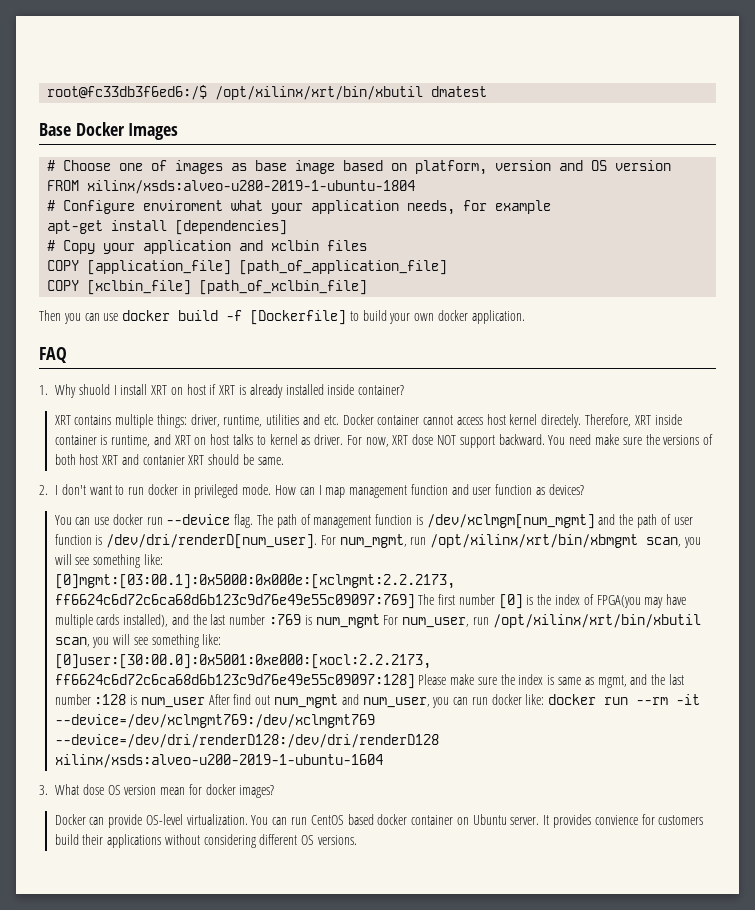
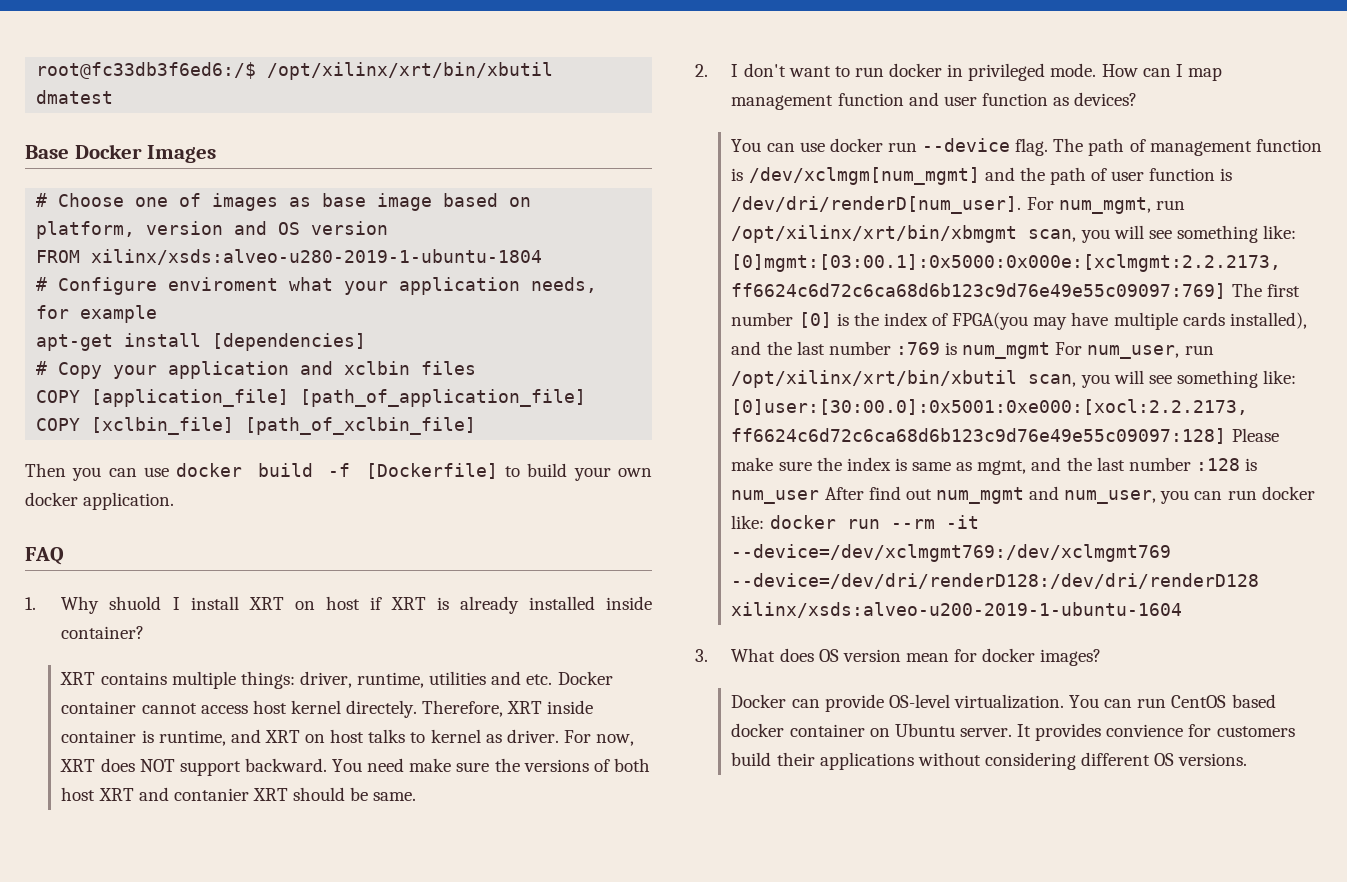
[412,434,434,445] dose -> [100,758,135,772] does
[82,784,104,795] dose -> [779,648,814,662] does

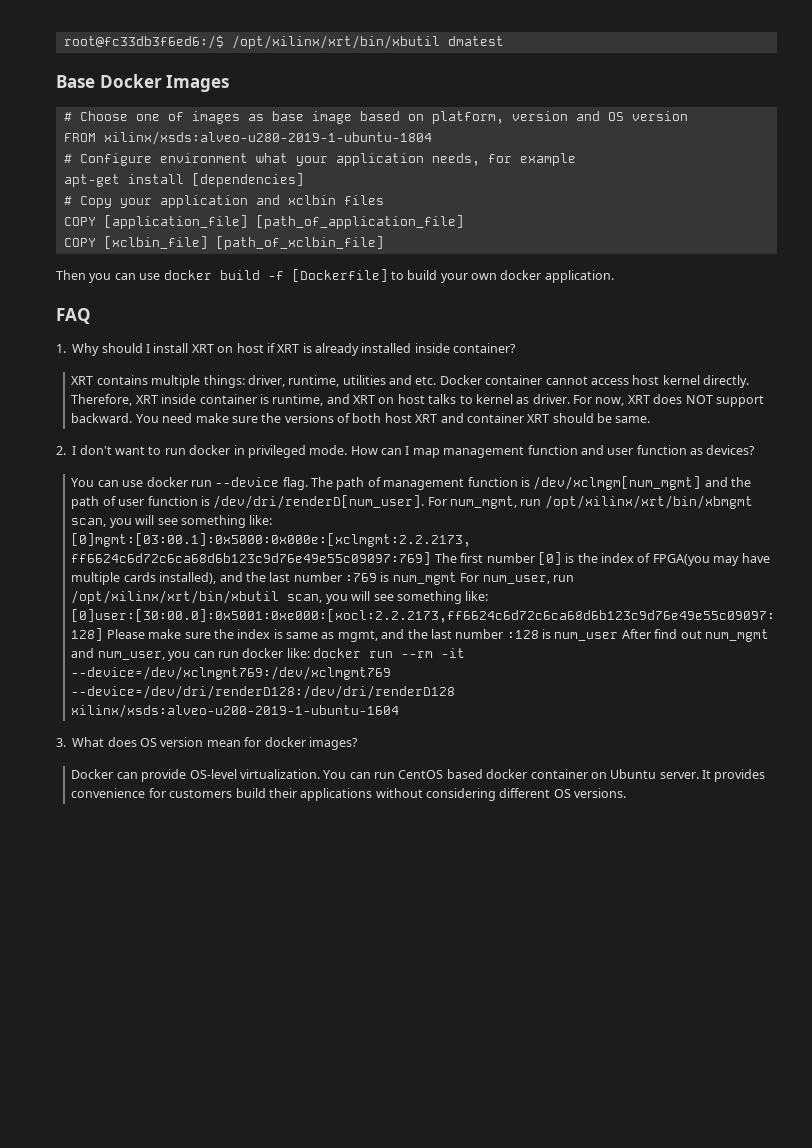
[168,277,279,291] enviroment -> [159,153,248,163] environment
[109,596,162,610] shuold -> [101,343,143,353] should
[346,700,418,718] directely. -> [703,375,750,388] directly.
[173,788,249,801] contanier -> [466,413,524,423] container
[1106,724,1184,737] convience -> [71,788,146,798] convenience

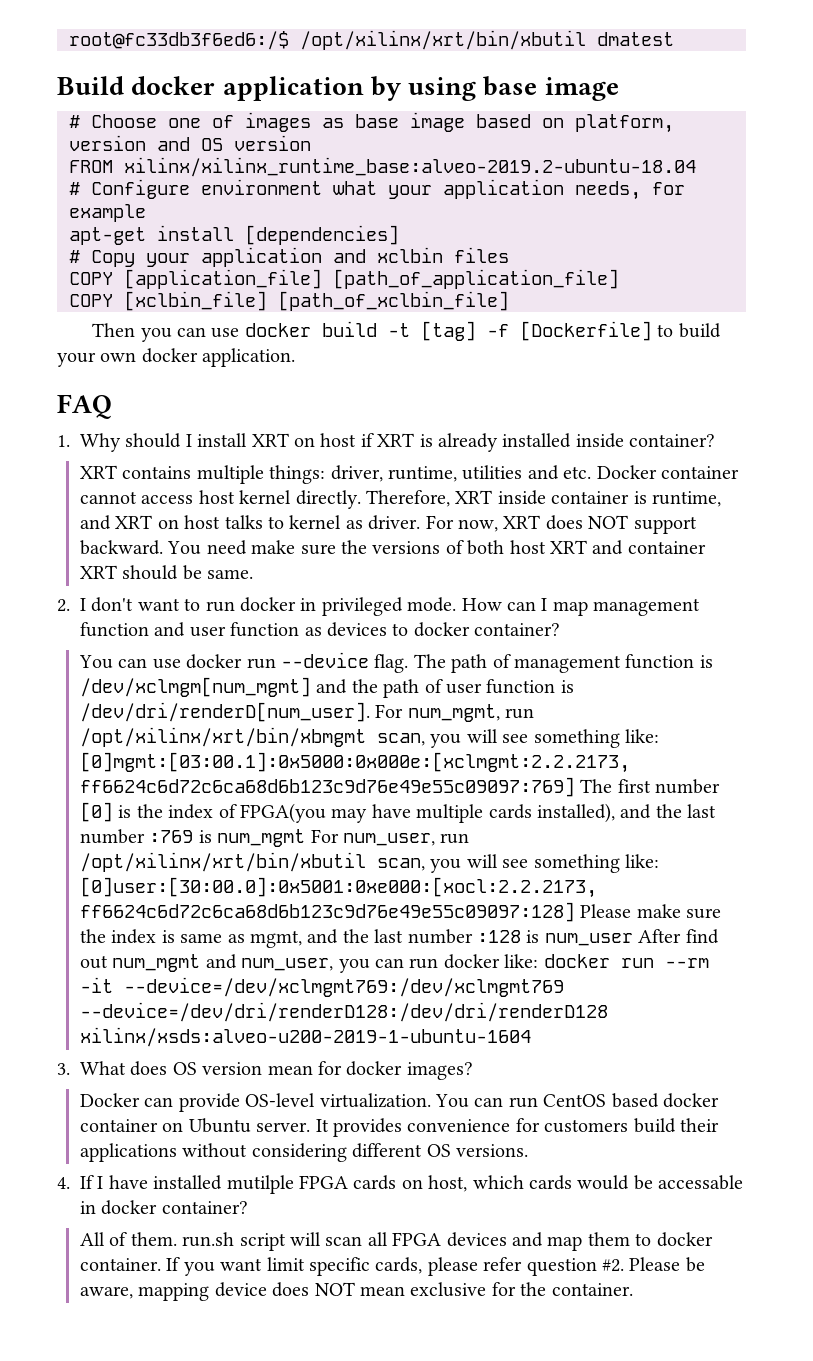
[56,74,230,92] Base Docker Images -> [57,76,619,101] Build docker application by using base image
[103,131,432,145] xilinx/xsds:alveo-u280-2019-1-ubuntu-1804 -> [124,157,696,177] xilinx/xilinx_runtime_base:alveo-2019.2-ubuntu-18.04
(260, 275) none -> [387,321,476,341] -t [tag]
[706,445,756,455] devices? -> [327,622,561,637] devices to docker container?
(627, 793) none -> [57,1175,744,1194] [80,1200,248,1215] [80,1232,713,1251] [80,1257,705,1276] [80,1282,633,1301] // 4. If I have installed mutilple FPGA cards on host, which cards would be accessable in docker container? // All of them. run.sh script will scan all FPGA devices and map them to docker container. If you want limit specific cards, please refer question #2. Please be aware, mapping device does NOT mean exclusive for the container.

